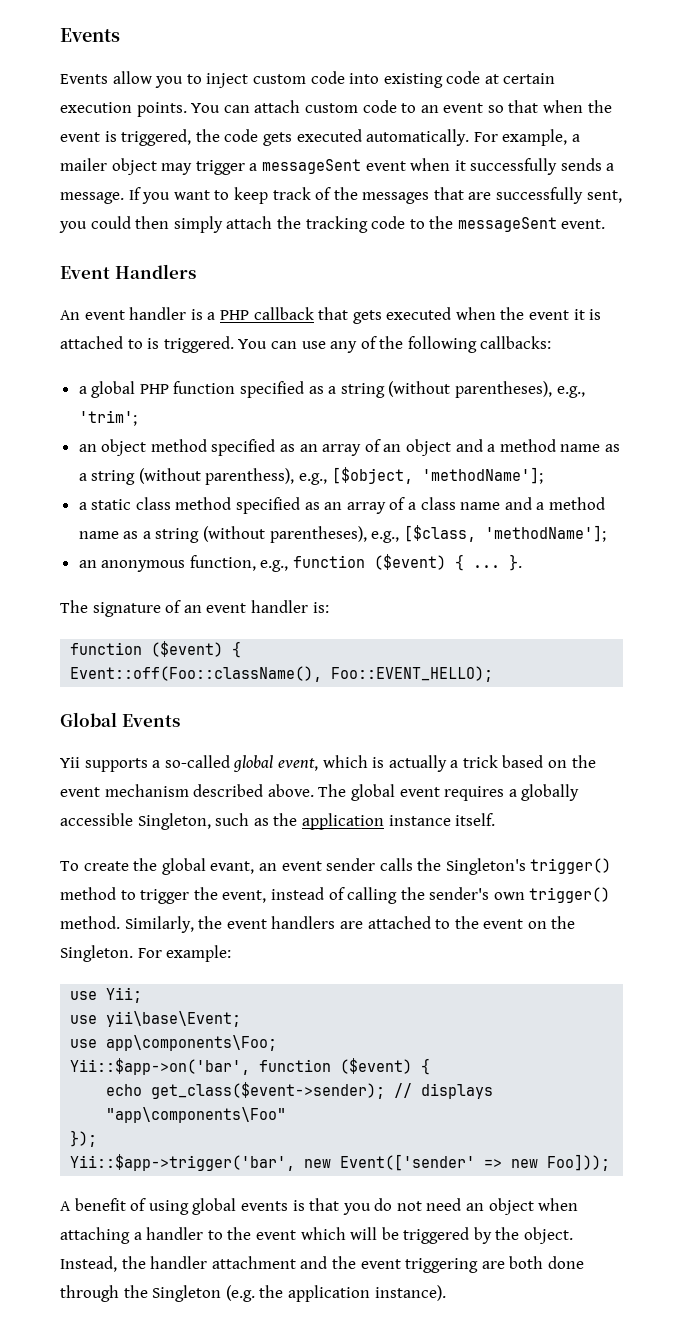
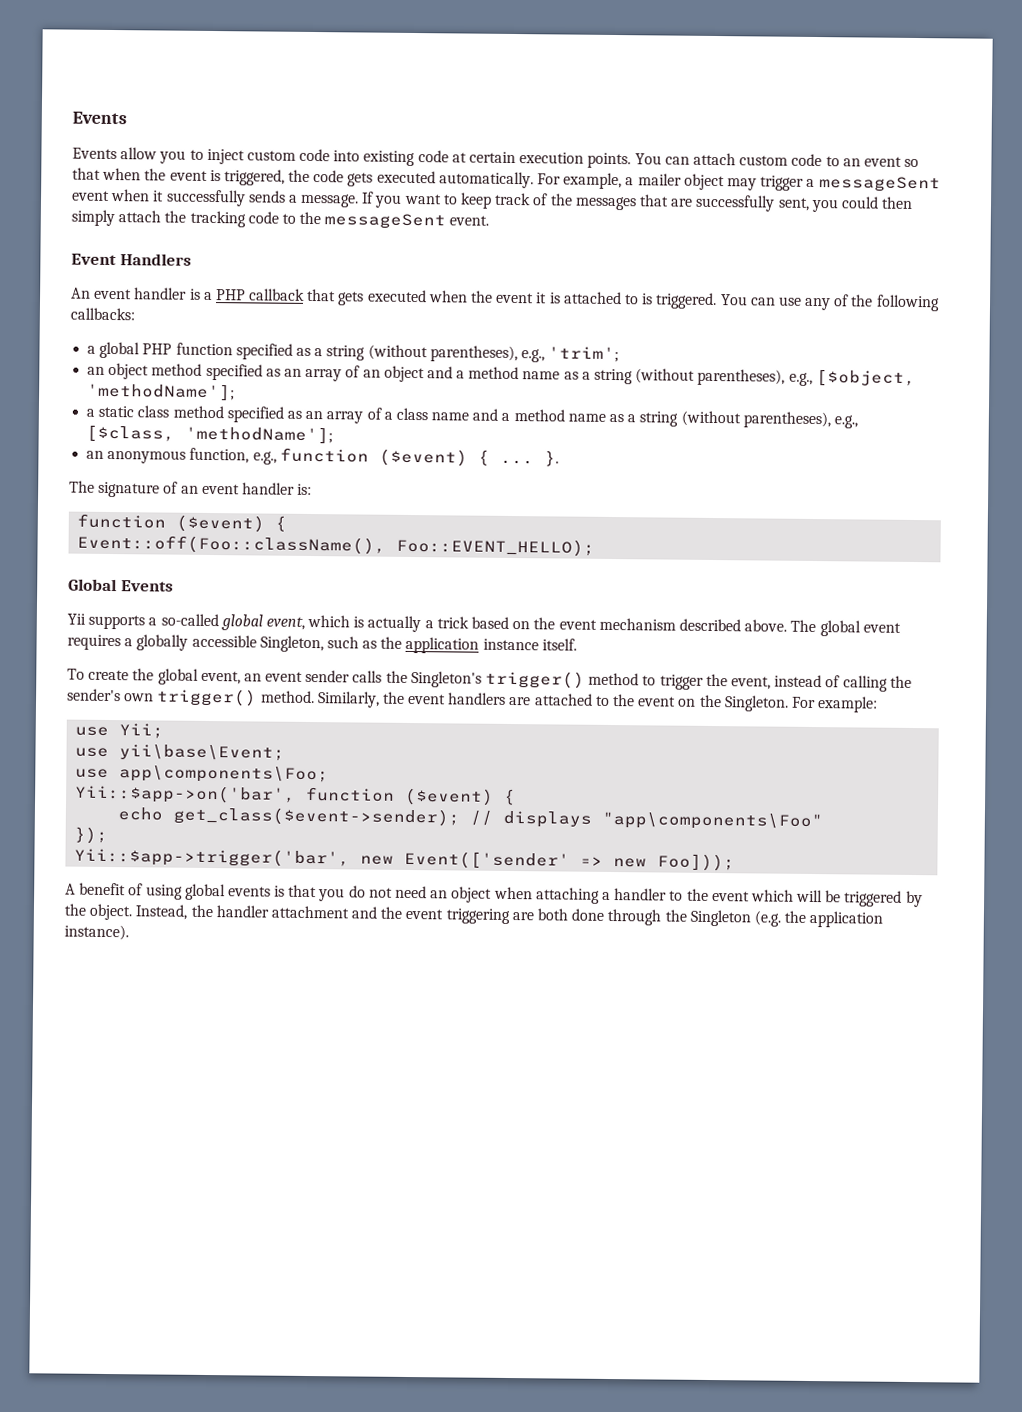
[205,468,295,485] parenthess), -> [697,368,786,386] parentheses),
[210,861,255,874] evant, -> [200,670,241,685] event,

